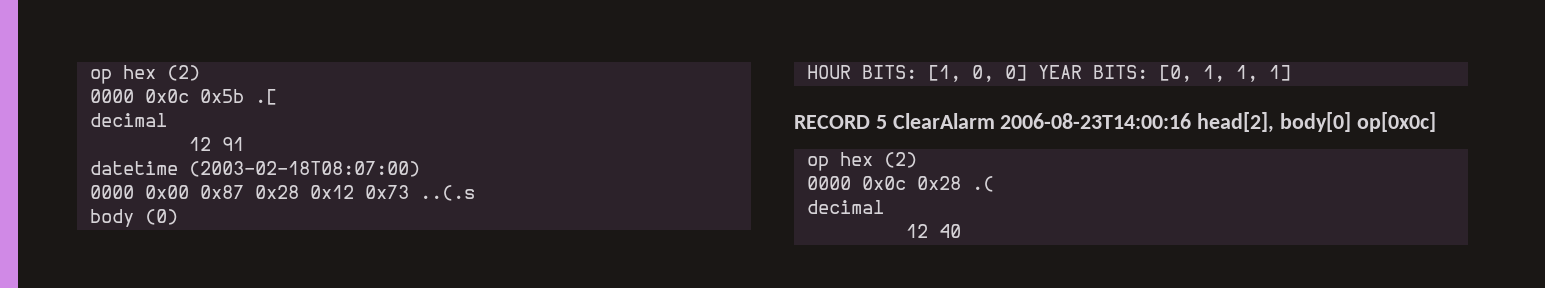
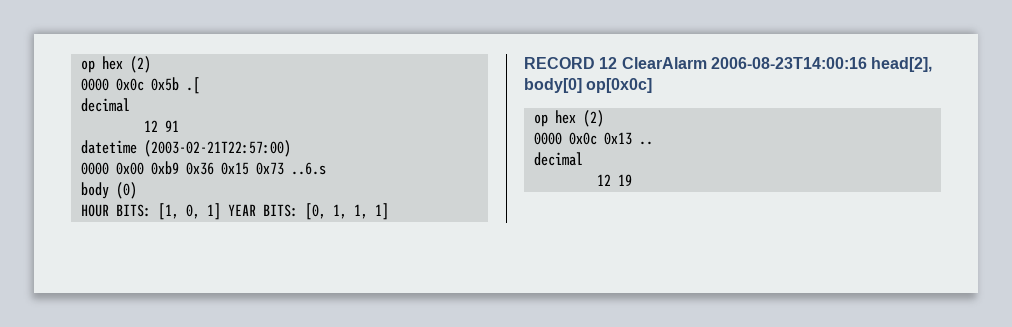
[188,161,420,177] (2003-02-18T08:07:00) -> [143,140,291,157] (2003-02-21T22:57:00)
[199,185,475,201] 0x87 0x28 0x12 0x73 ..(.s -> [150,161,326,175] 0xb9 0x36 0x15 0x73 ..6.s
[1004,65,1027,81] 0] -> [206,203,221,220] 1]
[875,115,887,129] 5 -> [599,57,618,69] 12
[916,176,994,192] [806,200,884,214] [905,224,961,238] 0x28 .( // decimal // 12 40 -> [603,132,653,145] [533,152,583,166] [596,174,632,186] 0x13 .. // decimal // 12 19

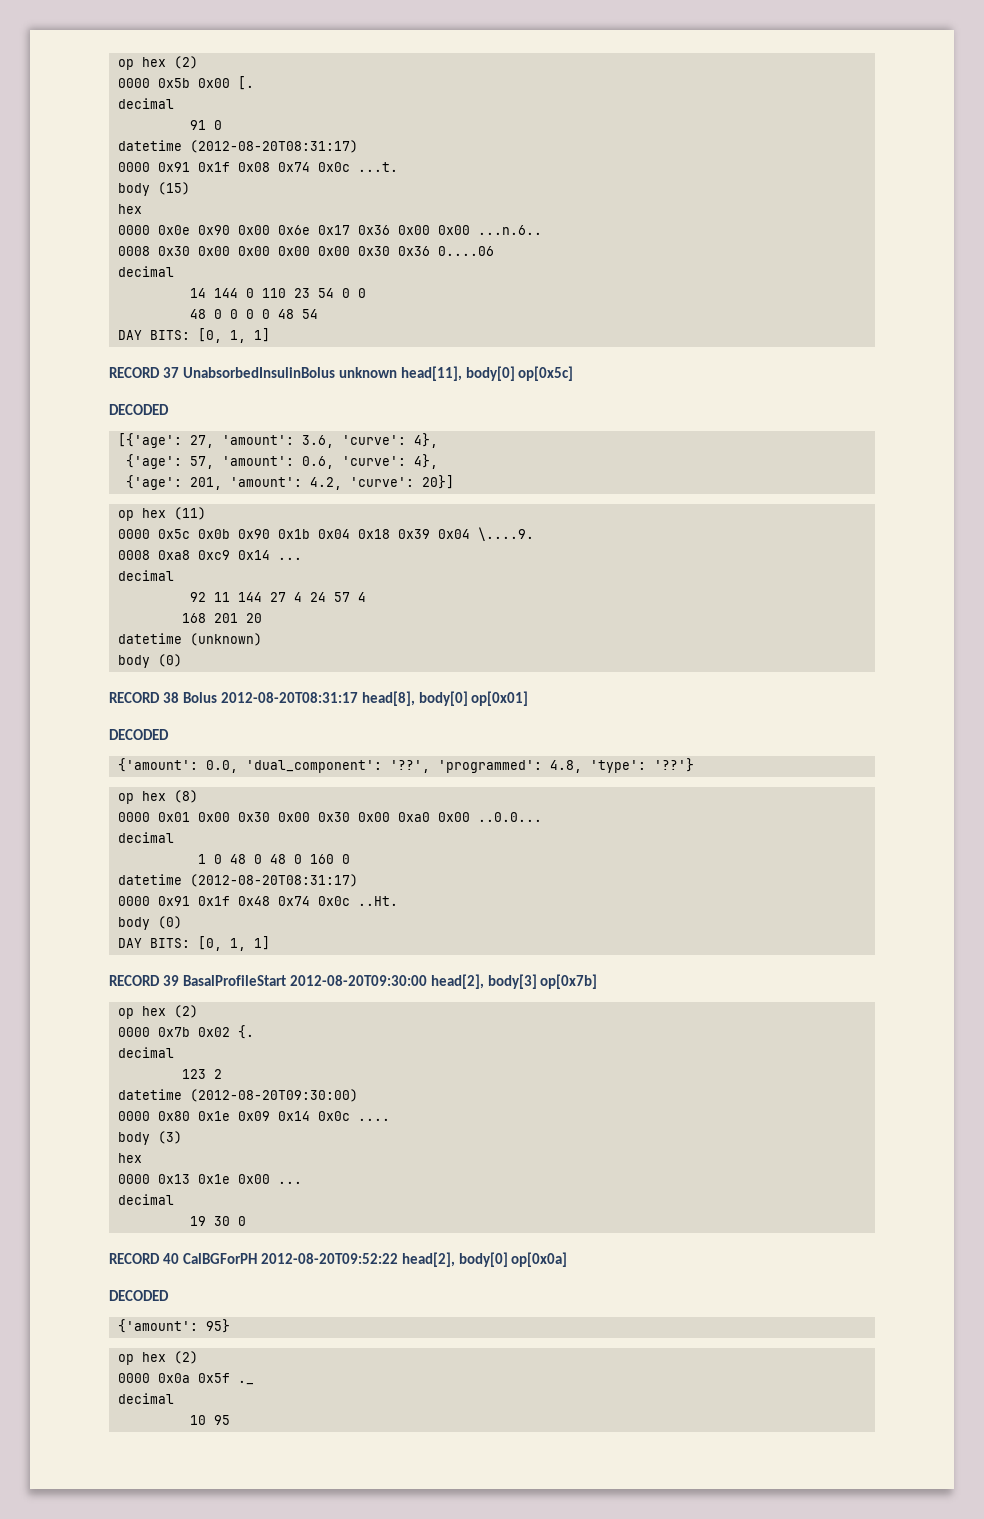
[80,56,151,73] [80,77,200,94] [80,98,130,112] [143,120,158,132] op hex (2) // 0000 0x0c 0x5b .[ // decimal // 12 -> [117,56,198,70] [117,76,254,90] [117,98,174,109] op hex (2) // 0000 0x5b 0x00 [. // decimal //
[80,140,291,157] [80,161,326,175] [80,182,137,199] [80,203,389,220] [524,57,933,72] [524,78,653,93] [533,110,604,127] [533,132,653,145] [533,152,583,166] [596,174,632,186] // datetime (2003-02-21T22:57:00) // 0000 0x00 0xb9 0x36 0x15 0x73 ..6.s // body (0) // HOUR BITS: [1, 0, 1] YEAR BITS: [0, 1, 1, 1] // RECORD 12 ClearAlarm 2006-08-23T14:00:16 head[2], body[0] op[0x0c] // op hex (2) // 0000 0x0c 0x13 .. // decimal // 12 19 -> [213,120,222,130] [117,140,358,153] [117,162,398,172] [117,182,190,196] [117,204,142,214] [117,225,542,235] [117,246,494,256] [117,266,174,277] [189,288,366,298] [189,309,318,319] [117,328,270,343] [109,366,574,381] [109,404,169,415] [117,433,438,448] [125,454,438,469] [125,475,454,490] [117,507,206,521] [117,527,534,541] [117,550,302,560] [117,570,174,581] [189,592,366,602] [181,613,262,623] [117,633,262,646] [117,654,182,668] [109,691,529,706] [109,729,169,740] [117,758,694,773] [117,790,198,804] [117,812,542,822] [117,832,174,843] [197,854,350,864] [117,874,358,887] [117,896,398,906] [117,916,182,930] [117,936,270,951] [109,974,598,989] [117,1005,198,1019] [117,1025,254,1039] [117,1047,174,1058] [181,1069,222,1079] [117,1089,358,1102] [117,1111,390,1121] [117,1131,182,1145] [117,1153,142,1163] [117,1174,302,1184] [117,1194,174,1205] [189,1216,246,1226] [109,1252,568,1267] [109,1290,169,1301] [117,1319,230,1333] [117,1351,198,1365] [117,1373,254,1385] [117,1393,174,1404] [189,1415,230,1425] 0 // datetime (2012-08-20T08:31:17) // 0000 0x91 0x1f 0x08 0x74 0x0c ...t. // body (15) // hex // 0000 0x0e 0x90 0x00 0x6e 0x17 0x36 0x00 0x00 ...n.6.. // 0008 0x30 0x00 0x00 0x00 0x00 0x30 0x36 0....06 // decimal // 14 144 0 110 23 54 0 0 // 48 0 0 0 0 48 54 // DAY BITS: [0, 1, 1] // RECORD 37 UnabsorbedInsulinBolus unknown head[11], body[0] op[0x5c] // DECODED // [{'age': 27, 'amount': 3.6, 'curve': 4}, // {'age': 57, 'amount': 0.6, 'curve': 4}, // {'age': 201, 'amount': 4.2, 'curve': 20}] // op hex (11) // 0000 0x5c 0x0b 0x90 0x1b 0x04 0x18 0x39 0x04 \....9. // 0008 0xa8 0xc9 0x14 ... // decimal // 92 11 144 27 4 24 57 4 // 168 201 20 // datetime (unknown) // body (0) // RECORD 38 Bolus 2012-08-20T08:31:17 head[8], body[0] op[0x01] // DECODED // {'amount': 0.0, 'dual_component': '??', 'programmed': 4.8, 'type': '??'} // op hex (8) // 0000 0x01 0x00 0x30 0x00 0x30 0x00 0xa0 0x00 ..0.0... // decimal // 1 0 48 0 48 0 160 0 // datetime (2012-08-20T08:31:17) // 0000 0x91 0x1f 0x48 0x74 0x0c ..Ht. // body (0) // DAY BITS: [0, 1, 1] // RECORD 39 BasalProfileStart 2012-08-20T09:30:00 head[2], body[3] op[0x7b] // op hex (2) // 0000 0x7b 0x02 {. // decimal // 123 2 // datetime (2012-08-20T09:30:00) // 0000 0x80 0x1e 0x09 0x14 0x0c .... // body (3) // hex // 0000 0x13 0x1e 0x00 ... // decimal // 19 30 0 // RECORD 40 CalBGForPH 2012-08-20T09:52:22 head[2], body[0] op[0x0a] // DECODED // {'amount': 95} // op hex (2) // 0000 0x0a 0x5f ._ // decimal // 10 95

